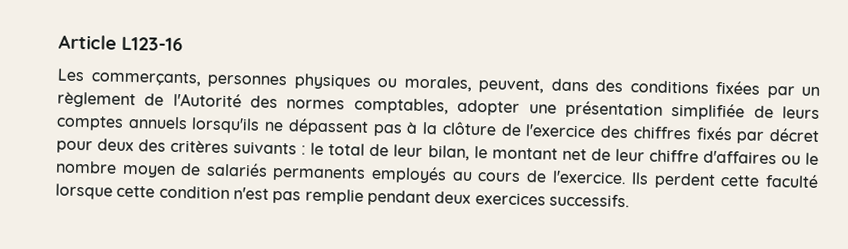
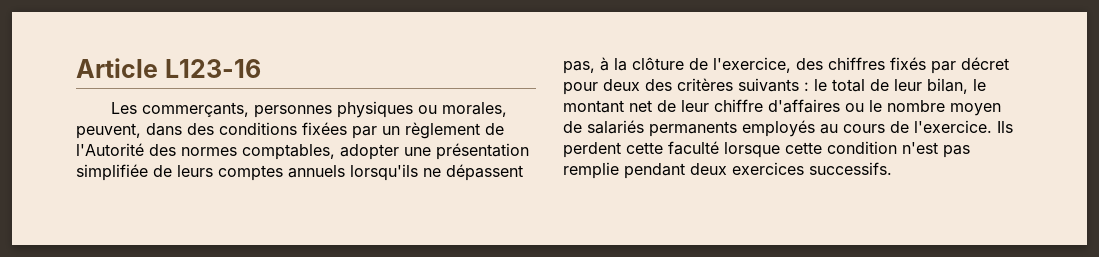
[372,123,402,137] pas -> [563,61,595,74] pas,
[525,124,597,138] l'exercice -> [713,57,791,73] l'exercice,

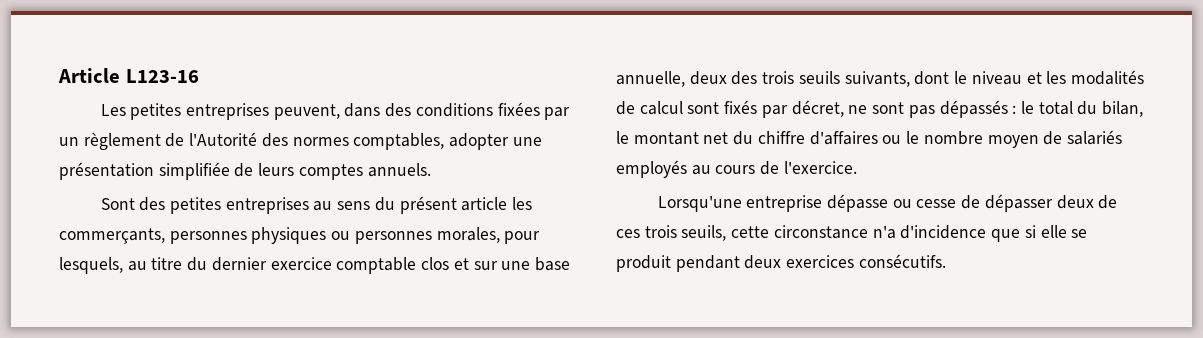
[142,101,508,118] commerçants, personnes physiques ou morales, -> [130,103,270,120] petites entreprises
[288,164,523,181] [563,57,1009,74] [563,78,799,95] annuels lorsqu'ils ne dépassent pas, à la clôture de l'exercice, des chiffres fixés par décret pour deux des critères suivants -> [367,163,431,177] [100,196,533,214] [59,227,541,244] [59,257,570,274] [616,70,1144,87] [616,100,1008,118] annuels. // Sont des petites entreprises au sens du présent article les commerçants, personnes physiques ou personnes morales, pour lesquels, au titre du dernier exercice comptable clos et sur une base annuelle, deux des trois seuils suivants, dont le niveau et les modalités de calcul sont fixés par décret, ne sont pas dépassés
[870,79,922,91] de leur -> [1077,101,1098,115] du
[657,100,709,112] de leur -> [733,131,754,145] du
[649,121,737,137] permanents -> (1122, 137) none
[997,121,1013,133] [563,141,970,158] [563,162,619,179] Ils perdent cette faculté lorsque cette condition n'est pas remplie -> [657,194,1118,212] [616,225,1088,242] [616,255,671,272] // Lorsqu'une entreprise dépasse ou cesse de dépasser deux de ces trois seuils, cette circonstance n'a d'incidence que si elle se produit
[809,162,892,175] successifs. -> [858,254,946,268] consécutifs.

